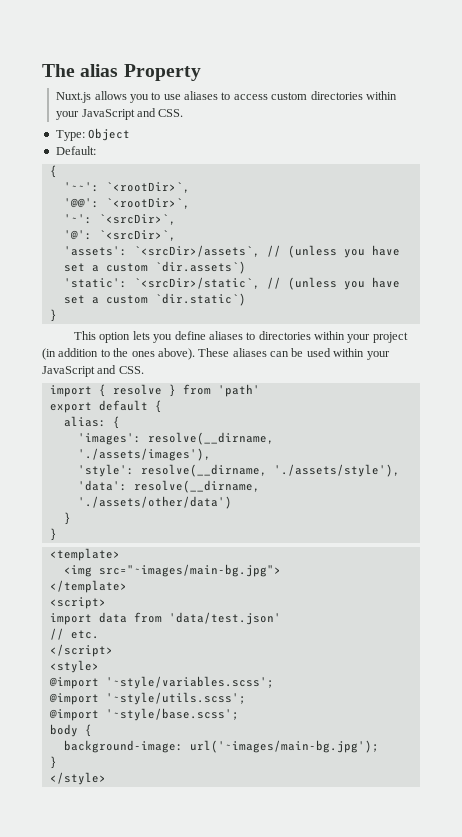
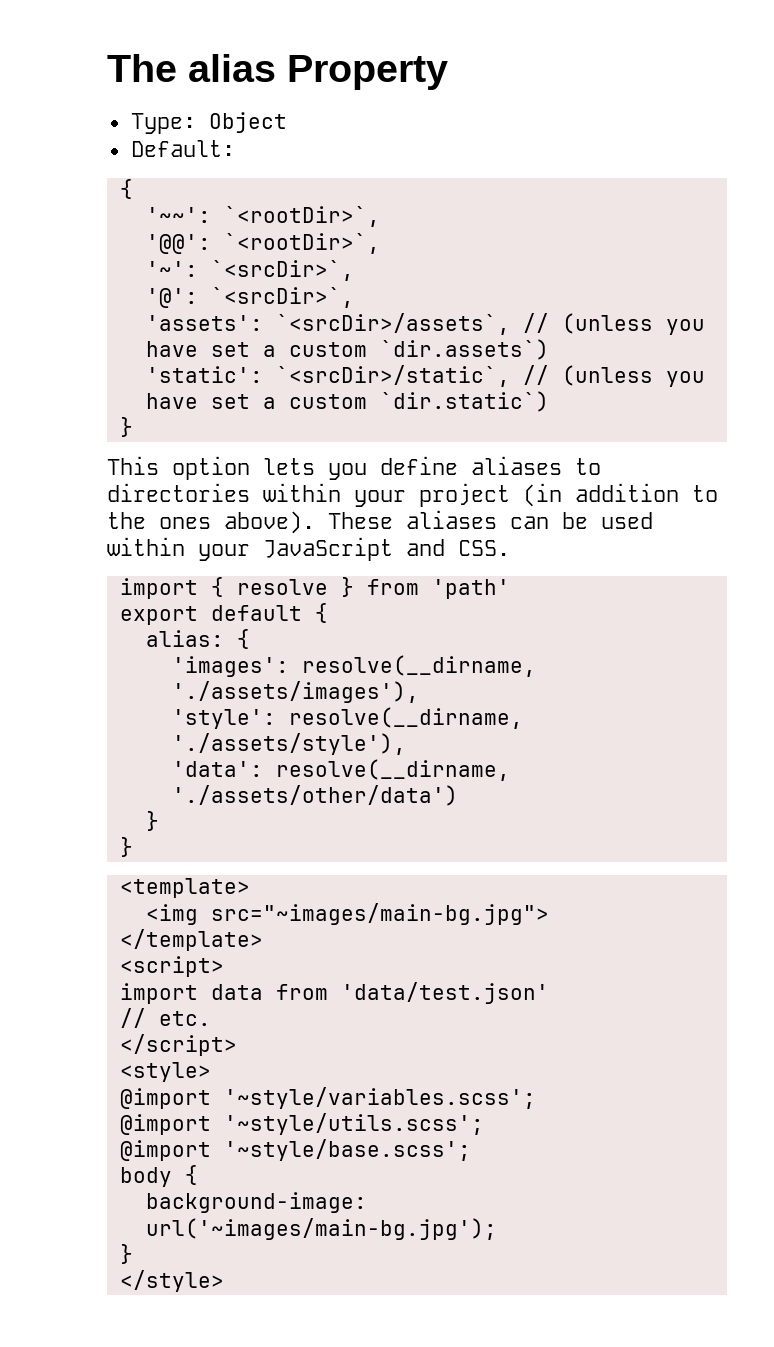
[56,91,397,103] [56,108,184,120] // Nuxt.js allows you to use aliases to access custom directories within your JavaScript and CSS. -> (448, 72) none

